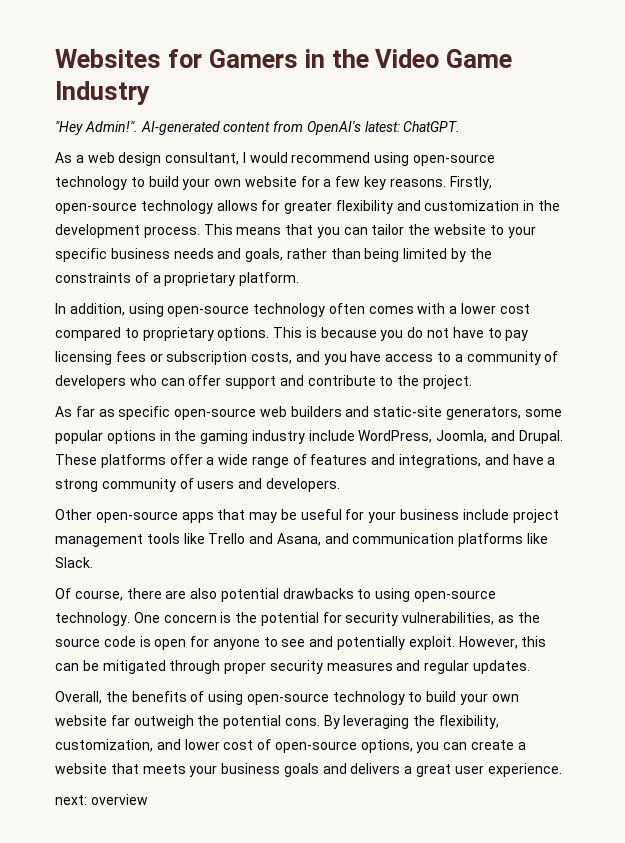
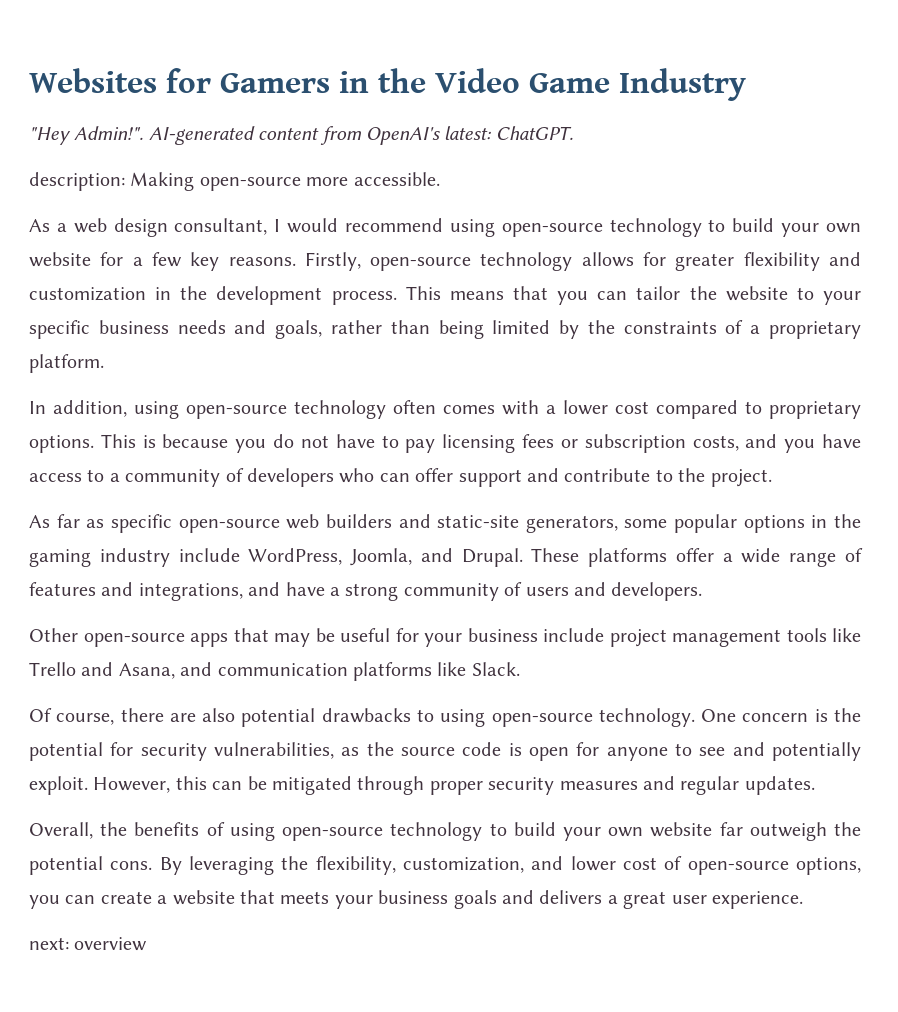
(461, 126) none -> [29,172,440,191] // description: Making open-source more accessible.

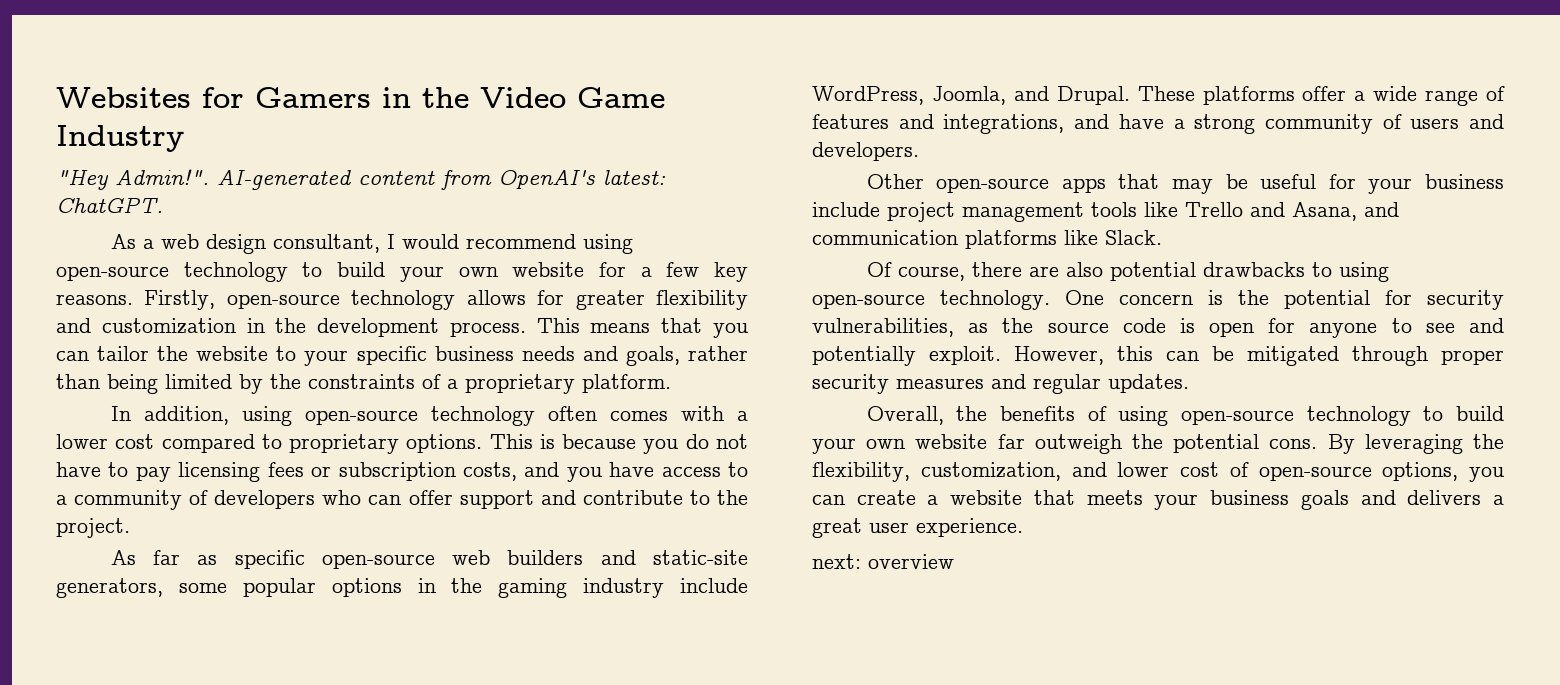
[29,172,440,191] // description: Making open-source more accessible. -> (163, 205) none

